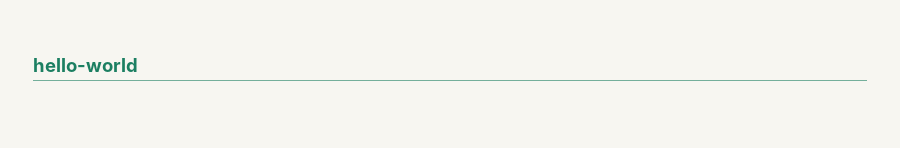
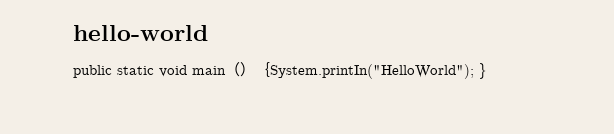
(138, 65) none -> [73,62,487,79] // public static void main（）｛System.printIn("HelloWorld"); }

